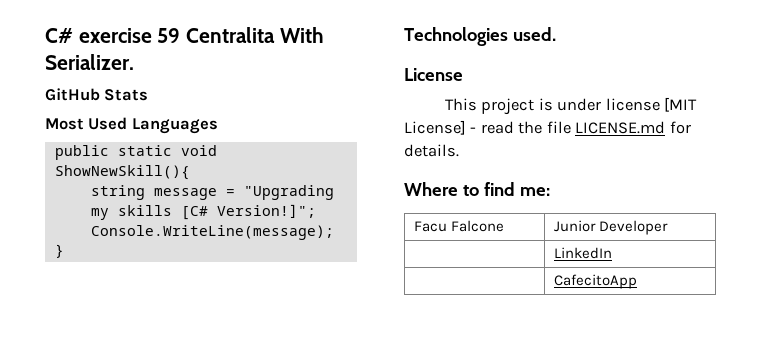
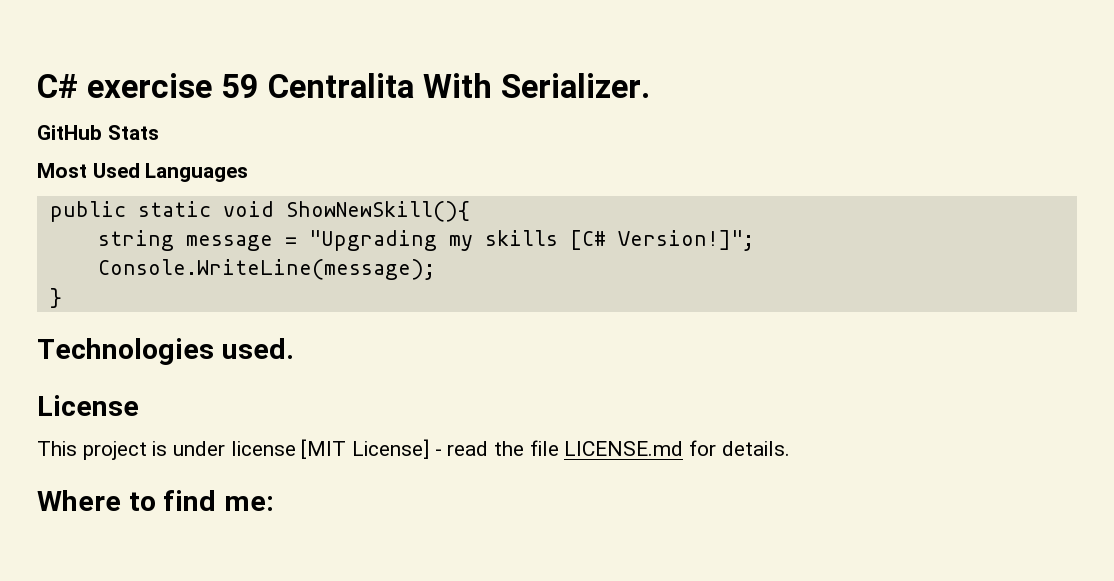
[413,220,504,232] [553,220,668,235] [553,247,612,259] [553,274,637,289] // Facu Falcone | Junior Developer // | LinkedIn // | CafecitoApp -> (275, 503) none

